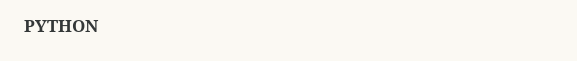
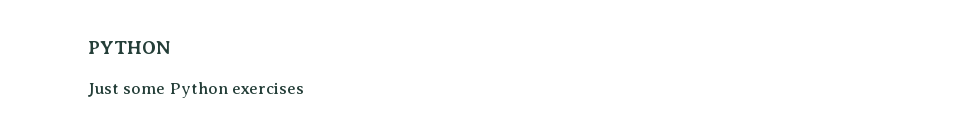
(99, 26) none -> [88,82,305,98] // Just some Python exercises

